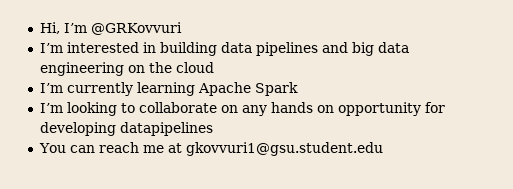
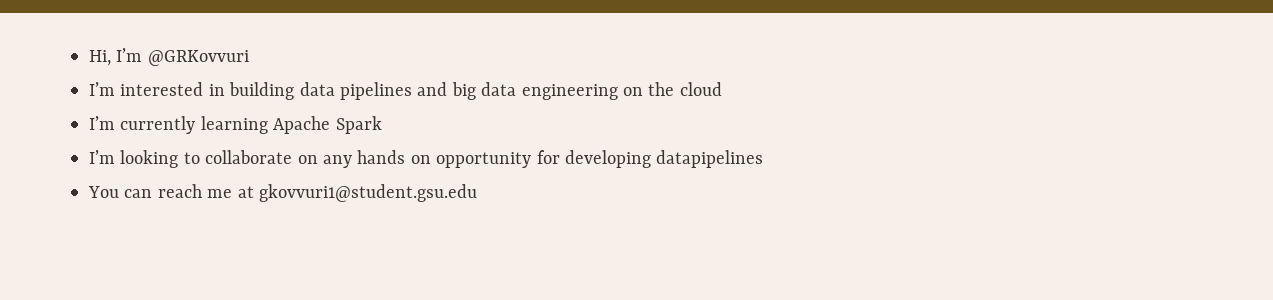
[185,142,383,156] gkovvuri1@gsu.student.edu -> [259,184,477,202] gkovvuri1@student.gsu.edu

